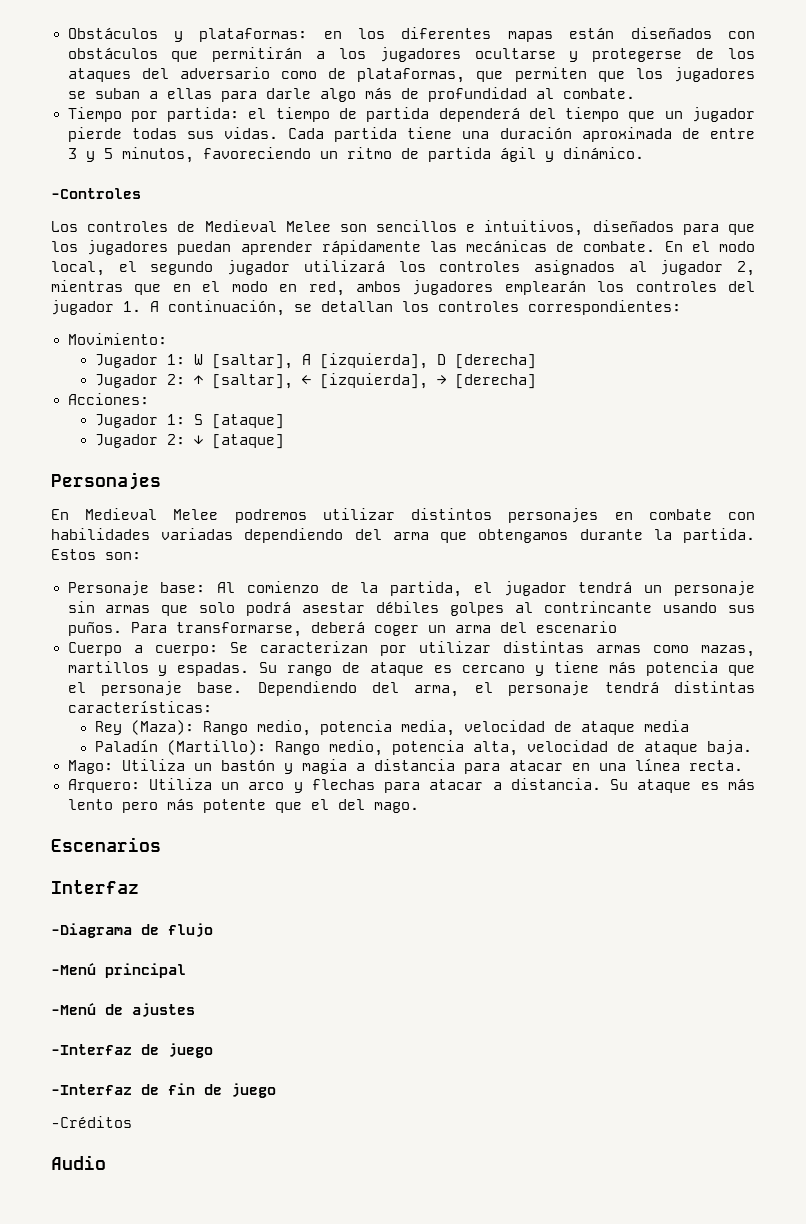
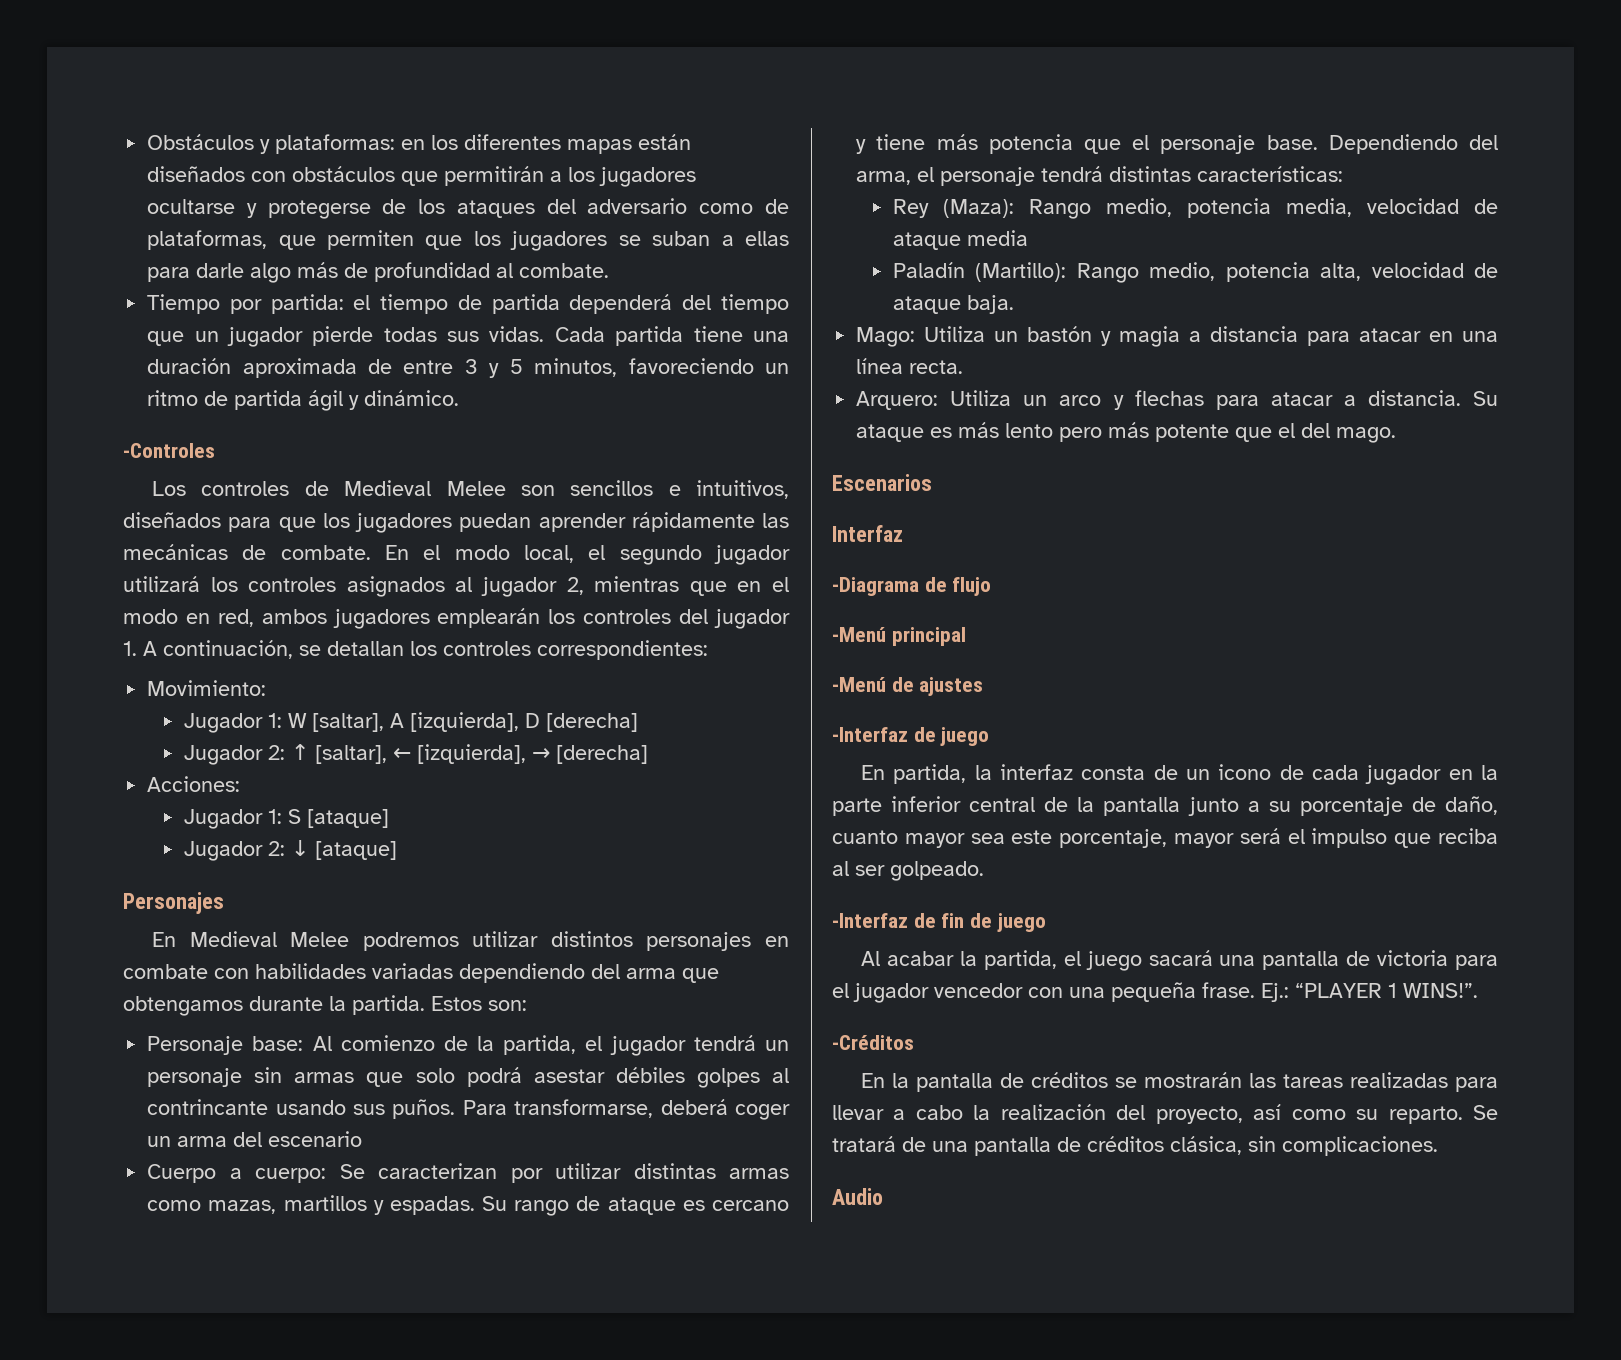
(213, 1050) none -> [861,764,1498,785] [832,796,1498,816] [832,828,1498,848] [832,861,984,881] // En partida, la interfaz consta de un icono de cada jugador en la parte inferior central de la pantalla junto a su porcentaje de daño, cuanto mayor sea este porcentaje, mayor será el impulso que reciba al ser golpeado.
[51,1116,132,1128] -Créditos -> [861,950,1498,971] [832,982,1478,1003] [832,1035,914,1050] [861,1072,1498,1092] [832,1104,1498,1124] [832,1136,1438,1156] Al acabar la partida, el juego sacará una pantalla de victoria para el jugador vencedor con una pequeña frase. Ej.: “PLAYER 1 WINS!”. // -Créditos // En la pantalla de créditos se mostrarán las tareas realizadas para llevar a cabo la realización del proyecto, así como su reparto. Se tratará de una pantalla de créditos clásica, sin complicaciones.

